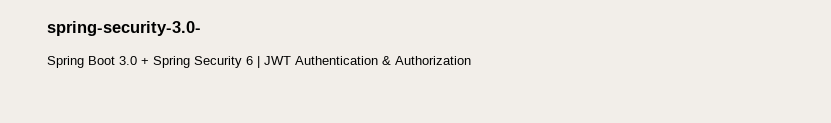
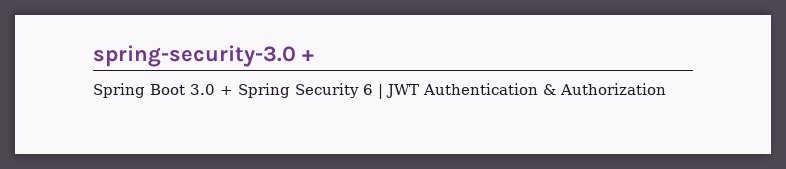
[47,21,201,36] spring-security-3.0- -> [93,45,314,67] spring-security-3.0 +

